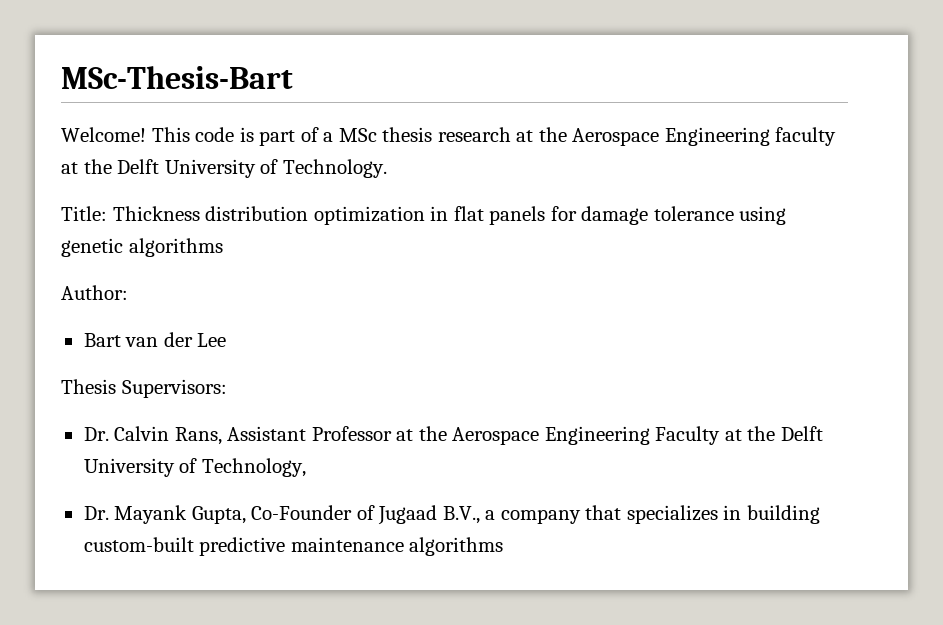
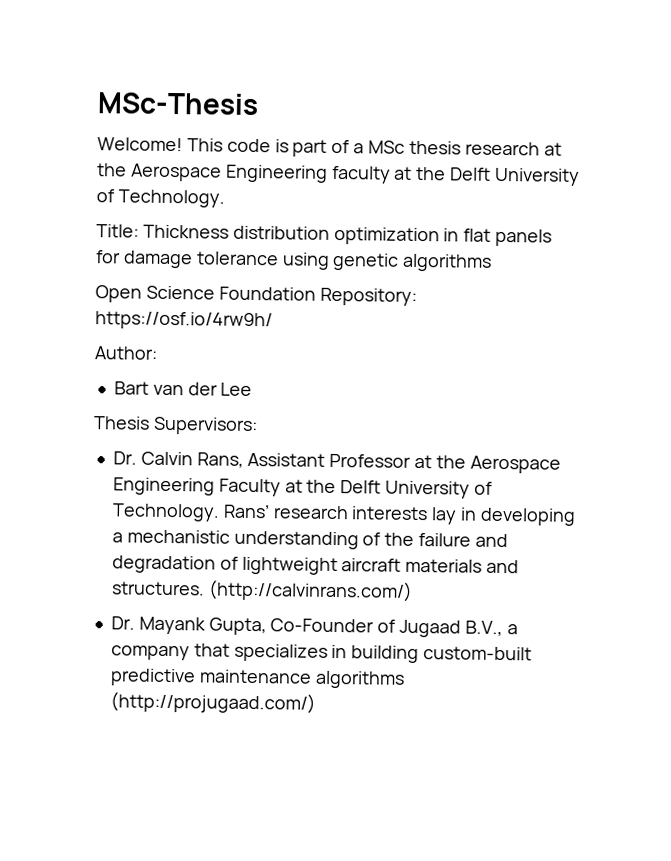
[61,66,293,89] MSc-Thesis-Bart -> [97,92,259,116] MSc-Thesis
(223, 247) none -> [95,285,417,306] [95,311,273,331] // Open Science Foundation Repository: https://osf.io/4rw9h/
[201,458,306,477] Technology, -> [111,503,576,526] [111,529,508,550] [111,555,520,576] [111,579,413,602] Technology. Rans’ research interests lay in developing a mechanistic understanding of the failure and degradation of lightweight aircraft materials and structures. (http://calvinrans.com/)
(504, 546) none -> [109,691,316,714] (http://projugaad.com/)

